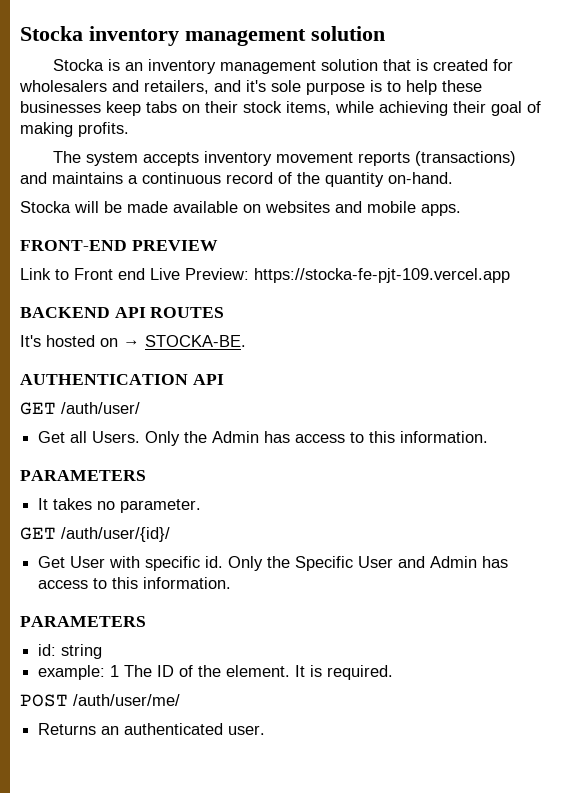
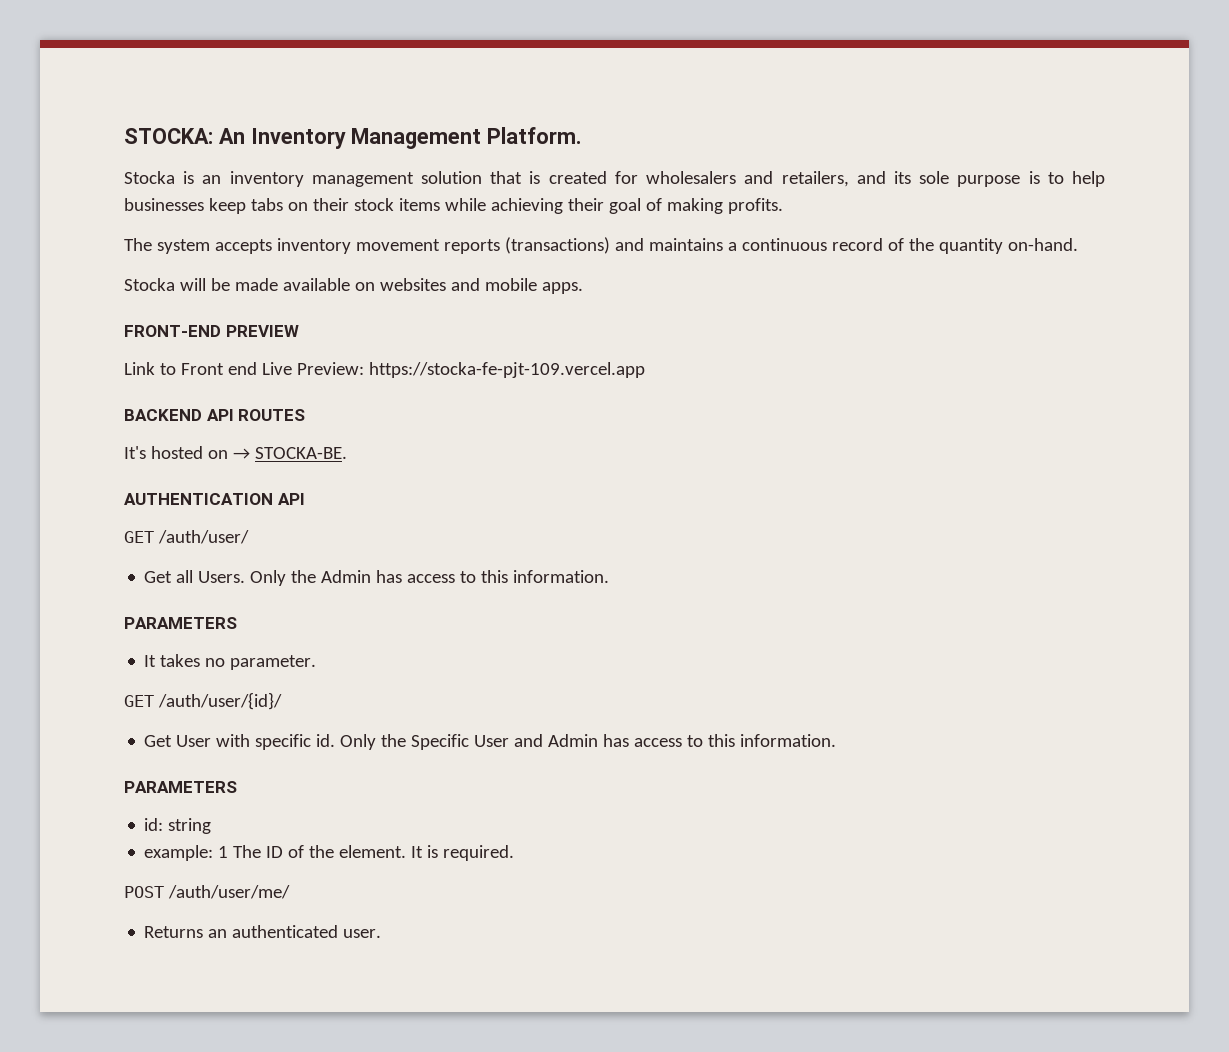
[20,26,385,46] Stocka inventory management solution -> [124,127,583,149] STOCKA: An Inventory Management Platform.
[246,80,266,92] it's -> [893,171,911,184] its
[442,80,482,92] these -> (1105, 179) none
[286,101,331,115] items, -> [398,198,440,211] items

